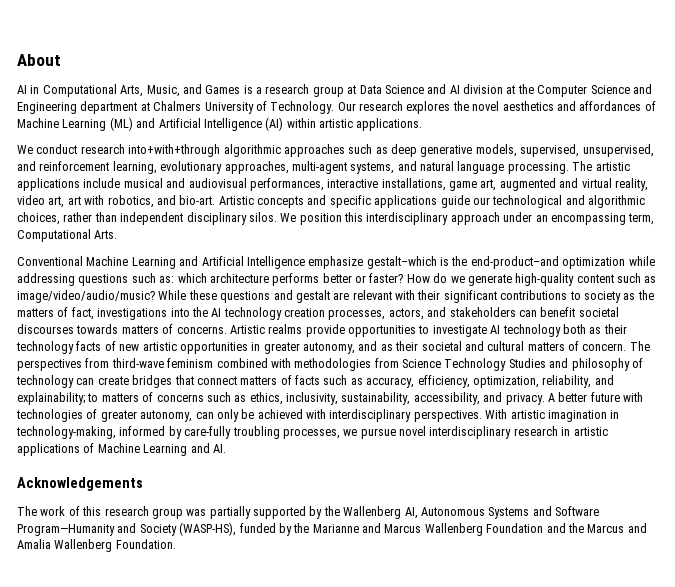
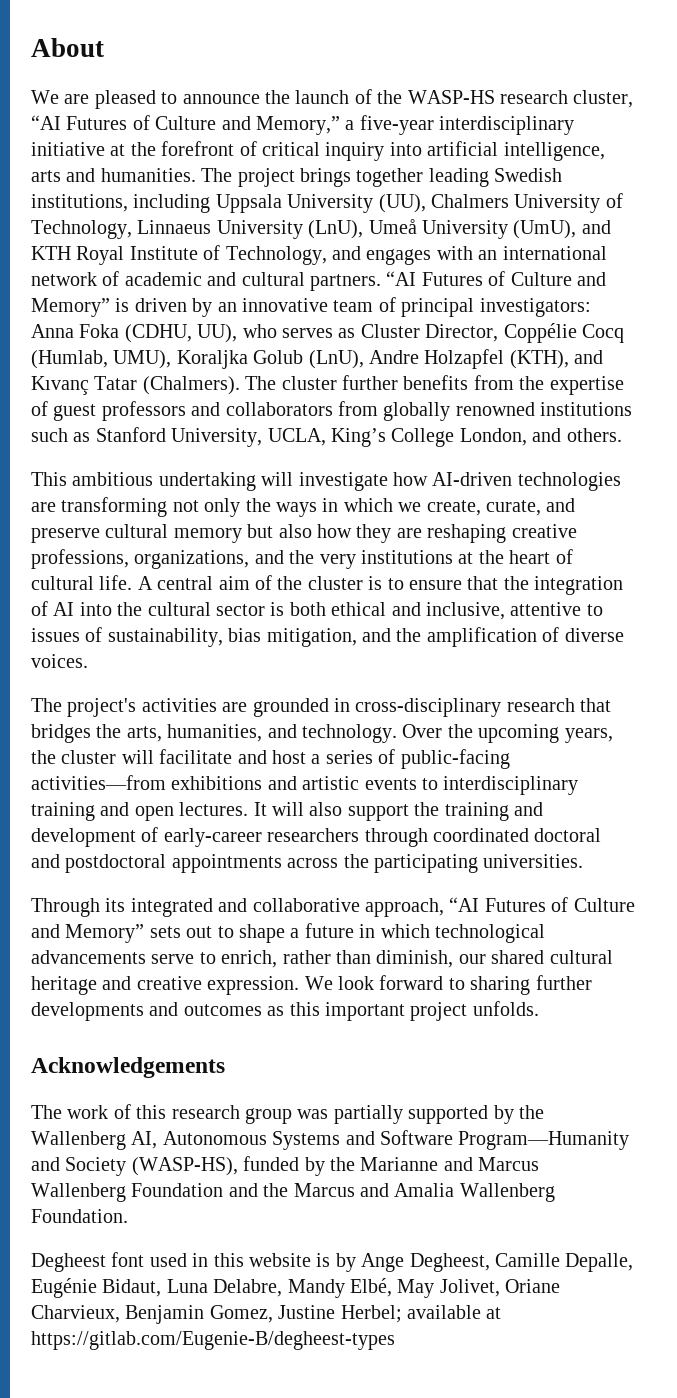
[17,84,652,97] [17,101,656,114] [17,117,423,131] [17,144,654,157] [17,161,630,174] [17,178,648,191] [17,195,645,208] [17,212,655,225] [17,229,118,242] [17,256,655,269] [17,273,657,286] [17,290,654,303] [17,307,619,320] [17,324,627,337] [16,341,650,354] [17,358,643,371] [16,375,614,388] [17,392,643,405] [16,409,620,422] [16,426,608,439] [17,443,226,456] AI in Computational Arts, Music, and Games is a research group at Data Science and AI division at the Computer Science and Engineering department at Chalmers University of Technology. Our research explores the novel aesthetics and affordances of Machine Learning (ML) and Artificial Intelligence (AI) within artistic applications. // We conduct research into+with+through algorithmic approaches such as deep generative models, supervised, unsupervised, and reinforcement learning, evolutionary approaches, multi-agent systems, and natural language processing. The artistic applications include musical and audiovisual performances, interactive installations, game art, augmented and virtual reality, video art, art with robotics, and bio-art. Artistic concepts and specific applications guide our technological and algorithmic choices, rather than independent disciplinary silos. We position this interdisciplinary approach under an encompassing term, Computational Arts. // Conventional Machine Learning and Artificial Intelligence emphasize gestalt–which is the end-product–and optimization while addressing questions such as: which architecture performs better or faster? How do we generate high-quality content such as image/video/audio/music? While these questions and gestalt are relevant with their significant contributions to society as the matters of fact, investigations into the AI technology creation processes, actors, and stakeholders can benefit societal discourses towards matters of concerns. Artistic realms provide opportunities to investigate AI technology both as their technology facts of new artistic opportunities in greater autonomy, and as their societal and cultural matters of concern. The perspectives from third-wave feminism combined with methodologies from Science Technology Studies and philosophy of technology can create bridges that connect matters of facts such as accuracy, efficiency, optimization, reliability, and explainability; to matters of concerns such as ethics, inclusivity, sustainability, accessibility, and privacy. A better future with technologies of greater autonomy, can only be achieved with interdisciplinary perspectives. With artistic imagination in technology-making, informed by care-fully troubling processes, we pursue novel interdisciplinary research in artistic applications of Machine Learning and AI. -> [31,89,634,109] [31,115,575,135] [31,141,605,161] [31,168,563,187] [31,193,623,213] [31,219,611,239] [31,245,607,265] [31,271,606,291] [31,297,591,317] [31,323,624,343] [31,349,604,369] [31,375,624,395] [31,401,633,421] [31,427,622,447] [31,472,621,491] [31,497,576,517] [31,524,577,543] [31,549,573,569] [31,575,624,595] [31,601,603,620] [31,627,624,647] [31,654,88,668] [31,698,612,717] [31,724,613,743] [31,749,510,769] [31,775,579,795] [31,802,543,821] [31,827,602,847] [31,854,584,873] [31,897,635,917] [31,923,545,943] [31,950,613,968] [31,975,592,995] [31,1001,539,1021] We are pleased to announce the launch of the WASP-HS research cluster, “AI Futures of Culture and Memory,” a five-year interdisciplinary initiative at the forefront of critical inquiry into artificial intelligence, arts and humanities. The project brings together leading Swedish institutions, including Uppsala University (UU), Chalmers University of Technology, Linnaeus University (LnU), Umeå University (UmU), and KTH Royal Institute of Technology, and engages with an international network of academic and cultural partners. “AI Futures of Culture and Memory” is driven by an innovative team of principal investigators: Anna Foka (CDHU, UU), who serves as Cluster Director, Coppélie Cocq (Humlab, UMU), Koraljka Golub (LnU), Andre Holzapfel (KTH), and Kıvanç Tatar (Chalmers). The cluster further benefits from the expertise of guest professors and collaborators from globally renowned institutions such as Stanford University, UCLA, King’s College London, and others. // This ambitious undertaking will investigate how AI-driven technologies are transforming not only the ways in which we create, curate, and preserve cultural memory but also how they are reshaping creative professions, organizations, and the very institutions at the heart of cultural life. A central aim of the cluster is to ensure that the integration of AI into the cultural sector is both ethical and inclusive, attentive to issues of sustainability, bias mitigation, and the amplification of diverse voices. // The project's activities are grounded in cross-disciplinary research that bridges the arts, humanities, and technology. Over the upcoming years, the cluster will facilitate and host a series of public-facing activities—from exhibitions and artistic events to interdisciplinary training and open lectures. It will also support the training and development of early-career researchers through coordinated doctoral and postdoctoral appointments across the participating universities. // Through its integrated and collaborative approach, “AI Futures of Culture and Memory” sets out to shape a future in which technological advancements serve to enrich, rather than diminish, our shared cultural heritage and creative expression. We look forward to sharing further developments and outcomes as this important project unfolds.
(176, 544) none -> [31,1252,634,1272] [31,1278,561,1298] [31,1305,502,1324] [31,1331,395,1350] // Degheest font used in this website is by Ange Degheest, Camille Depalle, Eugénie Bidaut, Luna Delabre, Mandy Elbé, May Jolivet, Oriane Charvieux, Benjamin Gomez, Justine Herbel; available at https://gitlab.com/Eugenie-B/degheest-types

